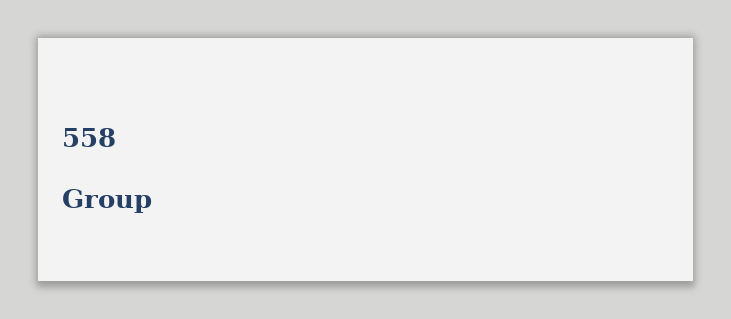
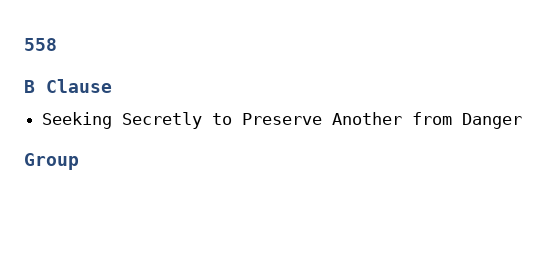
(116, 137) none -> [24,79,112,93] [42,112,523,129] // B Clause // Seeking Secretly to Preserve Another from Danger

